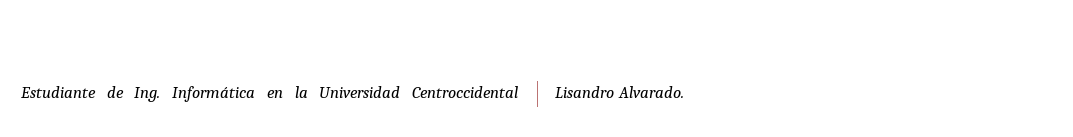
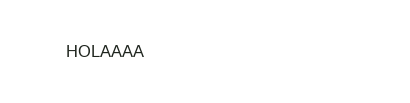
[20,86,684,102] Estudiante de Ing. Informática en la Universidad Centroccidental Lisandro Alvarado. -> [66,45,144,57] HOLAAAA

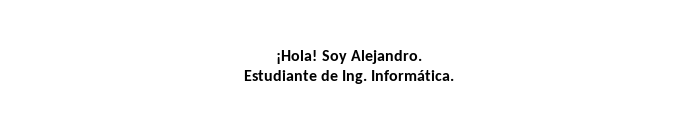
[66,45,144,57] HOLAAAA -> [276,50,422,64] [243,70,455,84] ¡Hola! Soy Alejandro. // Estudiante de Ing. Informática.

